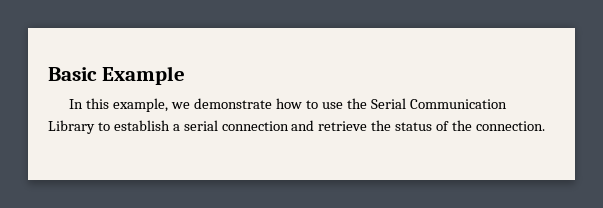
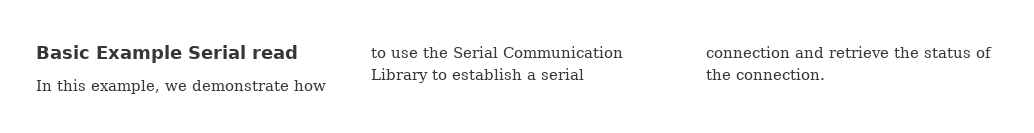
(185, 75) none -> [188,45,298,59] Serial read

